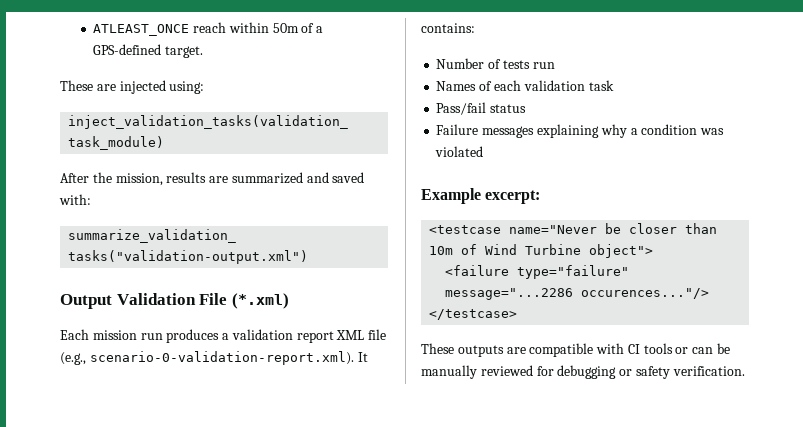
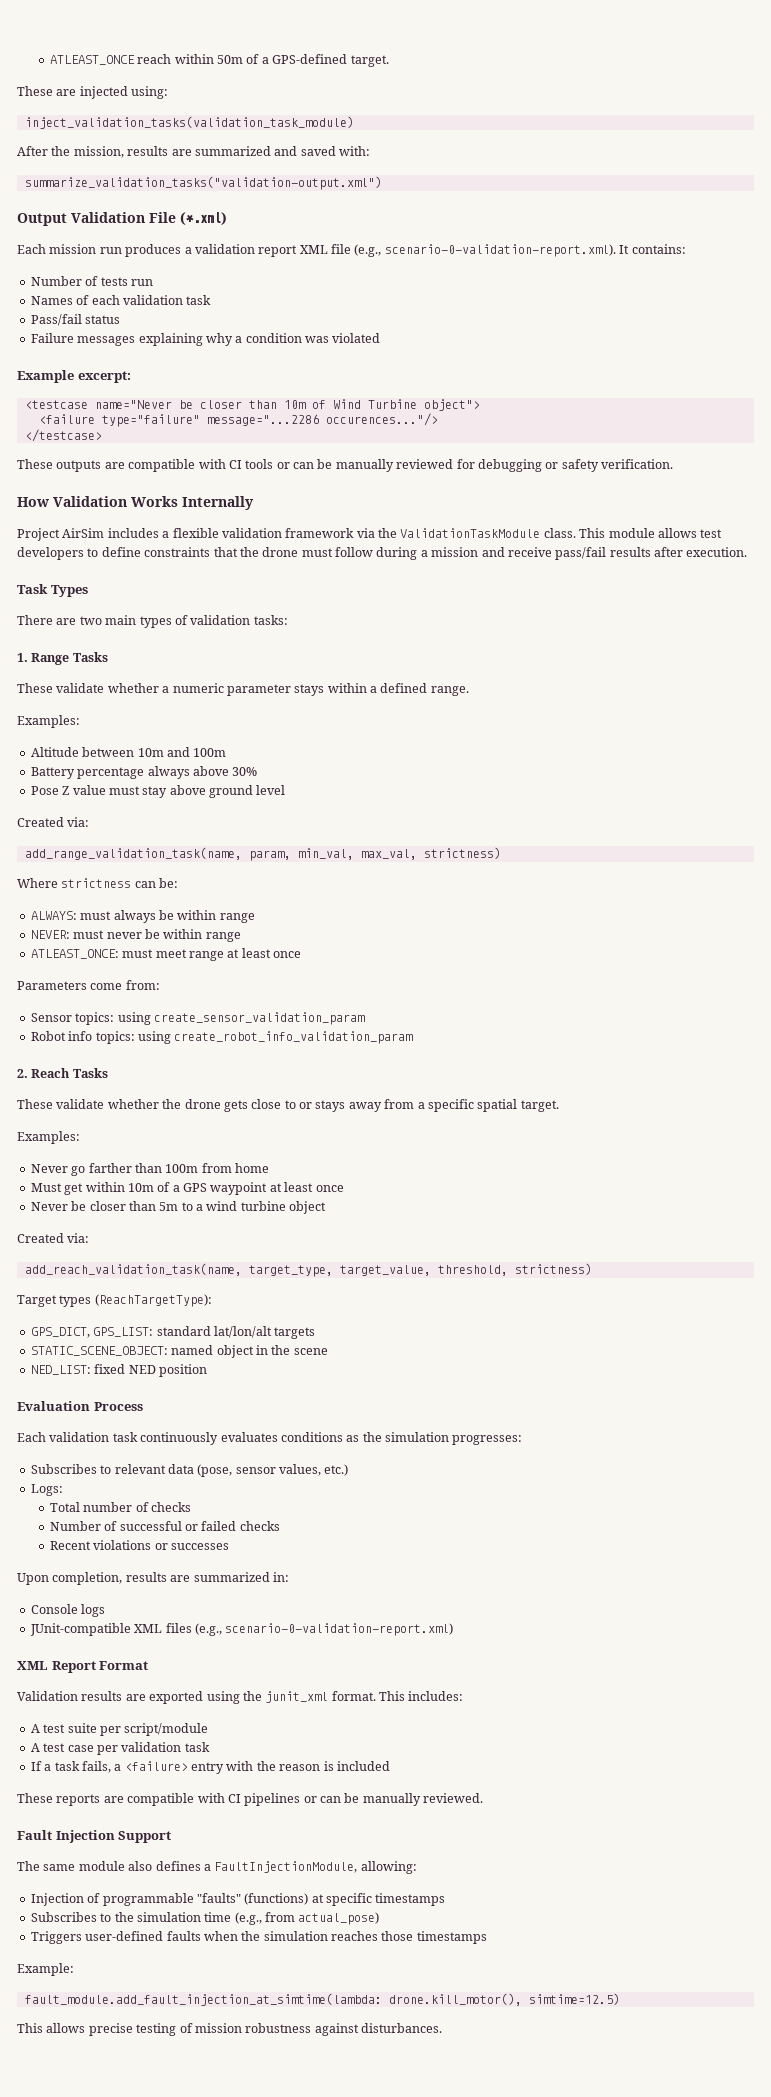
(745, 371) none -> [17,496,254,510] [17,528,723,541] [17,547,748,560] [17,584,88,597] [17,615,288,628] [17,652,108,665] [17,683,469,696] [17,715,80,728] [30,747,227,757] [30,766,258,779] [30,785,286,798] [17,817,90,827] [24,847,501,861] [17,878,179,888] [30,910,255,923] [30,929,241,942] [30,948,301,961] [17,980,160,990] [30,1012,365,1025] [30,1031,414,1044] [17,1068,108,1078] [17,1099,559,1112] [17,1131,80,1144] [30,1163,269,1176] [30,1182,344,1195] [30,1201,327,1214] [17,1233,90,1243] [24,1263,592,1277] [17,1294,212,1307] [30,1326,316,1339] [30,1345,328,1358] [30,1364,207,1377] [17,1401,143,1411] [17,1432,523,1445] [30,1464,349,1477] [30,1484,63,1496] [49,1502,192,1512] [49,1521,280,1531] [49,1540,230,1550] [17,1572,289,1585] [30,1604,106,1617] [29,1623,454,1636] [17,1661,149,1673] [17,1691,464,1704] [30,1723,209,1736] [30,1742,210,1755] [30,1761,390,1774] [17,1793,484,1806] [17,1830,172,1843] [17,1861,417,1874] [30,1893,446,1906] [30,1912,380,1925] [30,1931,487,1944] [17,1963,74,1976] [24,1993,620,2006] [17,2023,442,2036] // How Validation Works Internally // Project AirSim includes a flexible validation framework via the ValidationTaskModule class. This module allows test developers to define constraints that the drone must follow during a mission and receive pass/fail results after execution. // Task Types // There are two main types of validation tasks: // 1. Range Tasks // These validate whether a numeric parameter stays within a defined range. // Examples: // Altitude between 10m and 100m // Battery percentage always above 30% // Pose Z value must stay above ground level // Created via: // add_range_validation_task(name, param, min_val, max_val, strictness) // Where strictness can be: // ALWAYS: must always be within range // NEVER: must never be within range // ATLEAST_ONCE: must meet range at least once // Parameters come from: // Sensor topics: using create_sensor_validation_param // Robot info topics: using create_robot_info_validation_param // 2. Reach Tasks // These validate whether the drone gets close to or stays away from a specific spatial target. // Examples: // Never go farther than 100m from home // Must get within 10m of a GPS waypoint at least once // Never be closer than 5m to a wind turbine object // Created via: // add_reach_validation_task(name, target_type, target_value, threshold, strictness) // Target types (ReachTargetType): // GPS_DICT, GPS_LIST: standard lat/lon/alt targets // STATIC_SCENE_OBJECT: named object in the scene // NED_LIST: fixed NED position // Evaluation Process // Each validation task continuously evaluates conditions as the simulation progresses: // Subscribes to relevant data (pose, sensor values, etc.) // Logs: // Total number of checks // Number of successful or failed checks // Recent violations or successes // Upon completion, results are summarized in: // Console logs // JUnit-compatible XML files (e.g., scenario-0-validation-report.xml) // XML Report Format // Validation results are exported using the junit_xml format. This includes: // A test suite per script/module // A test case per validation task // If a task fails, a <failure> entry with the reason is included // These reports are compatible with CI pipelines or can be manually reviewed. // Fault Injection Support // The same module also defines a FaultInjectionModule, allowing: // Injection of programmable "faults" (functions) at specific timestamps // Subscribes to the simulation time (e.g., from actual_pose) // Triggers user-defined faults when the simulation reaches those timestamps // Example: // fault_module.add_fault_injection_at_simtime(lambda: drone.kill_motor(), simtime=12.5) // This allows precise testing of mission robustness against disturbances.

